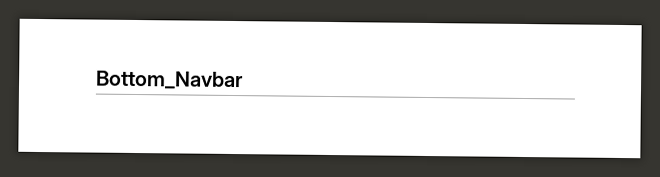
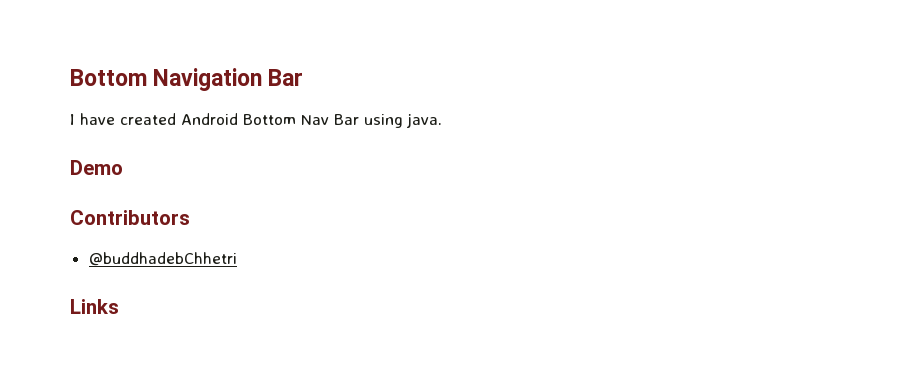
[95,70,243,91] Bottom_Navbar -> [70,68,304,91] [70,113,442,128] [70,160,123,175] [70,210,190,225] [88,252,237,266] [70,299,119,314] Bottom Navigation Bar // I have created Android Bottom Nav Bar using java. // Demo // Contributors // @buddhadebChhetri // Links

